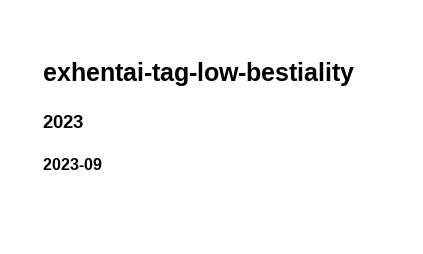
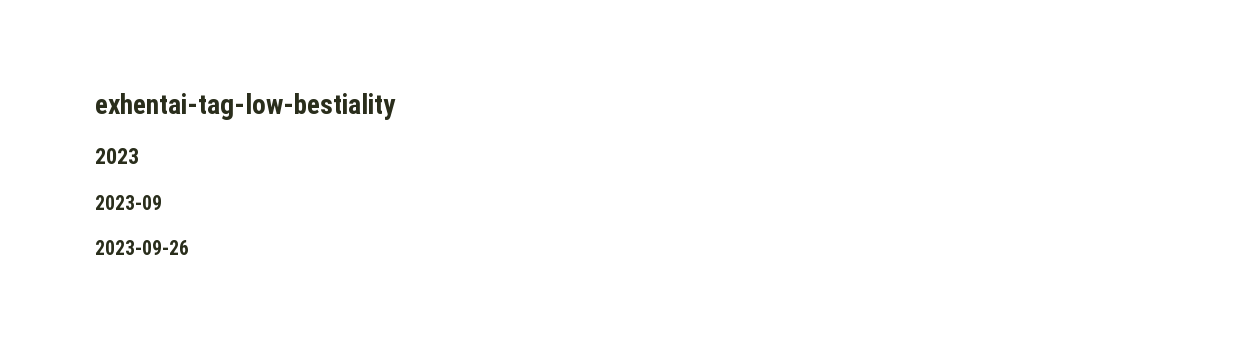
(102, 164) none -> [95,240,189,255] // 2023-09-26

